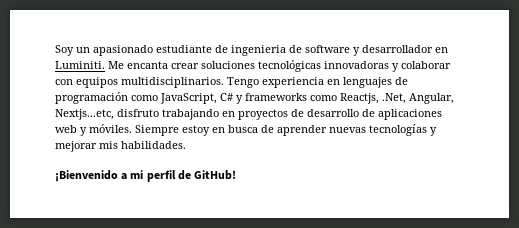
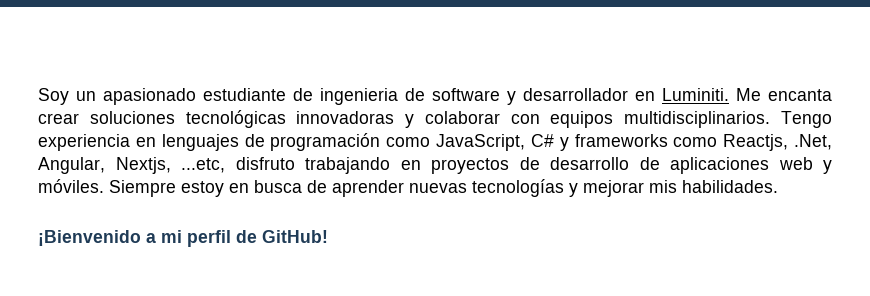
[55,109,114,120] Nextjs...etc, -> [115,157,225,174] Nextjs, ...etc,

